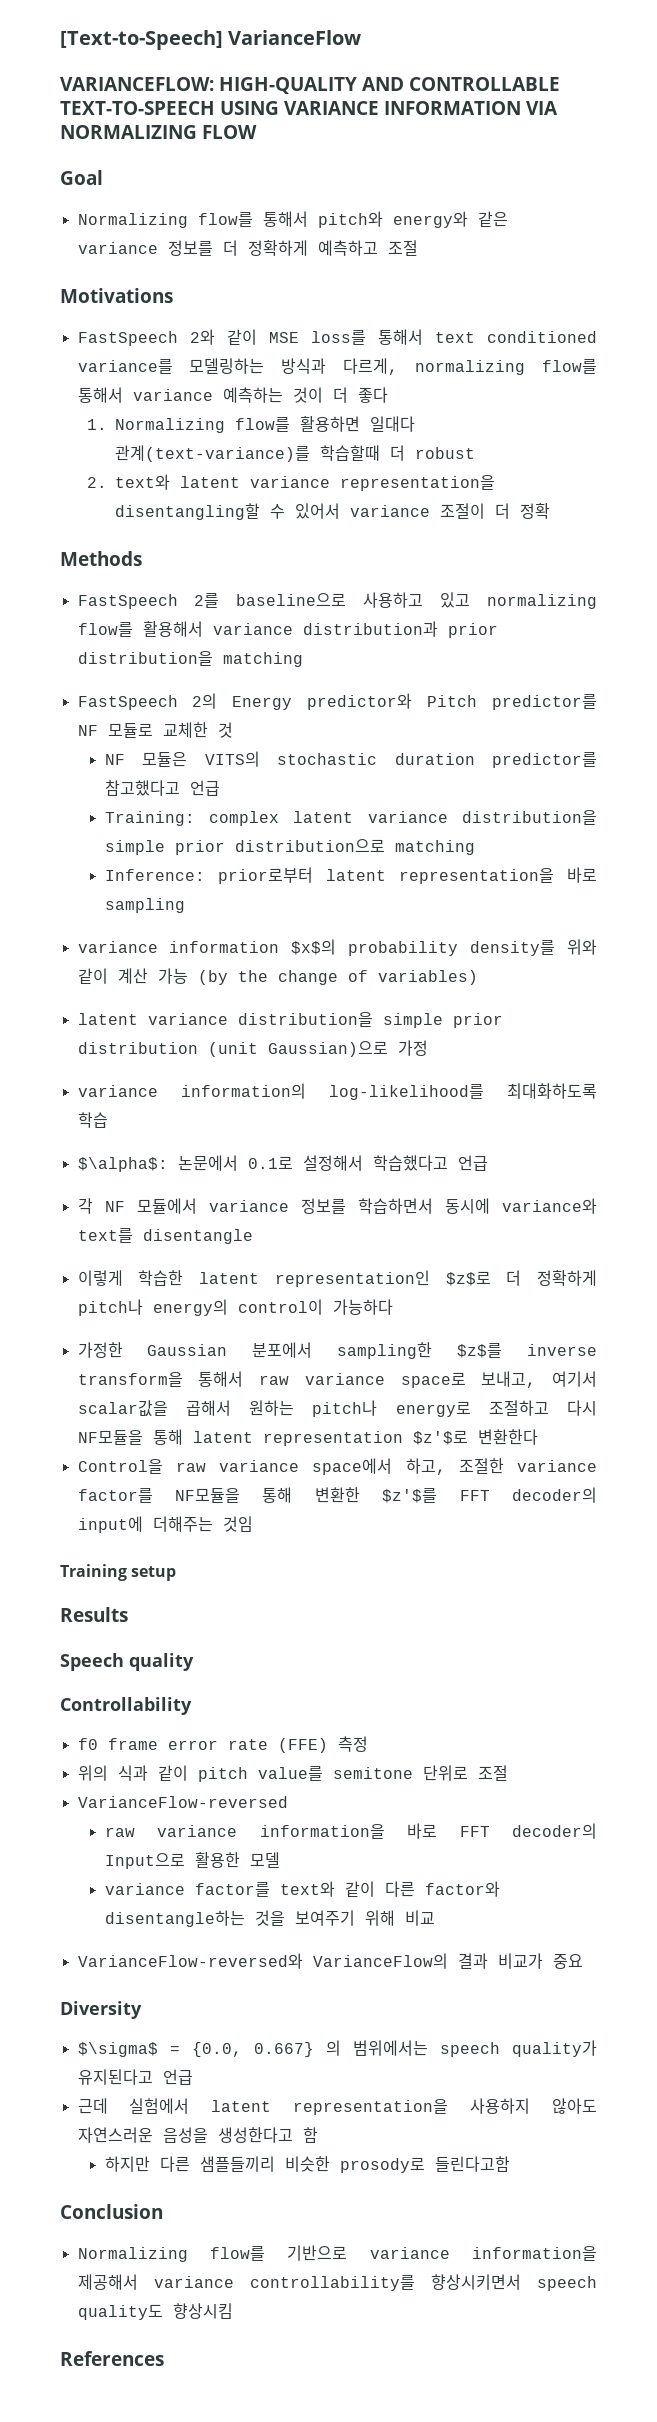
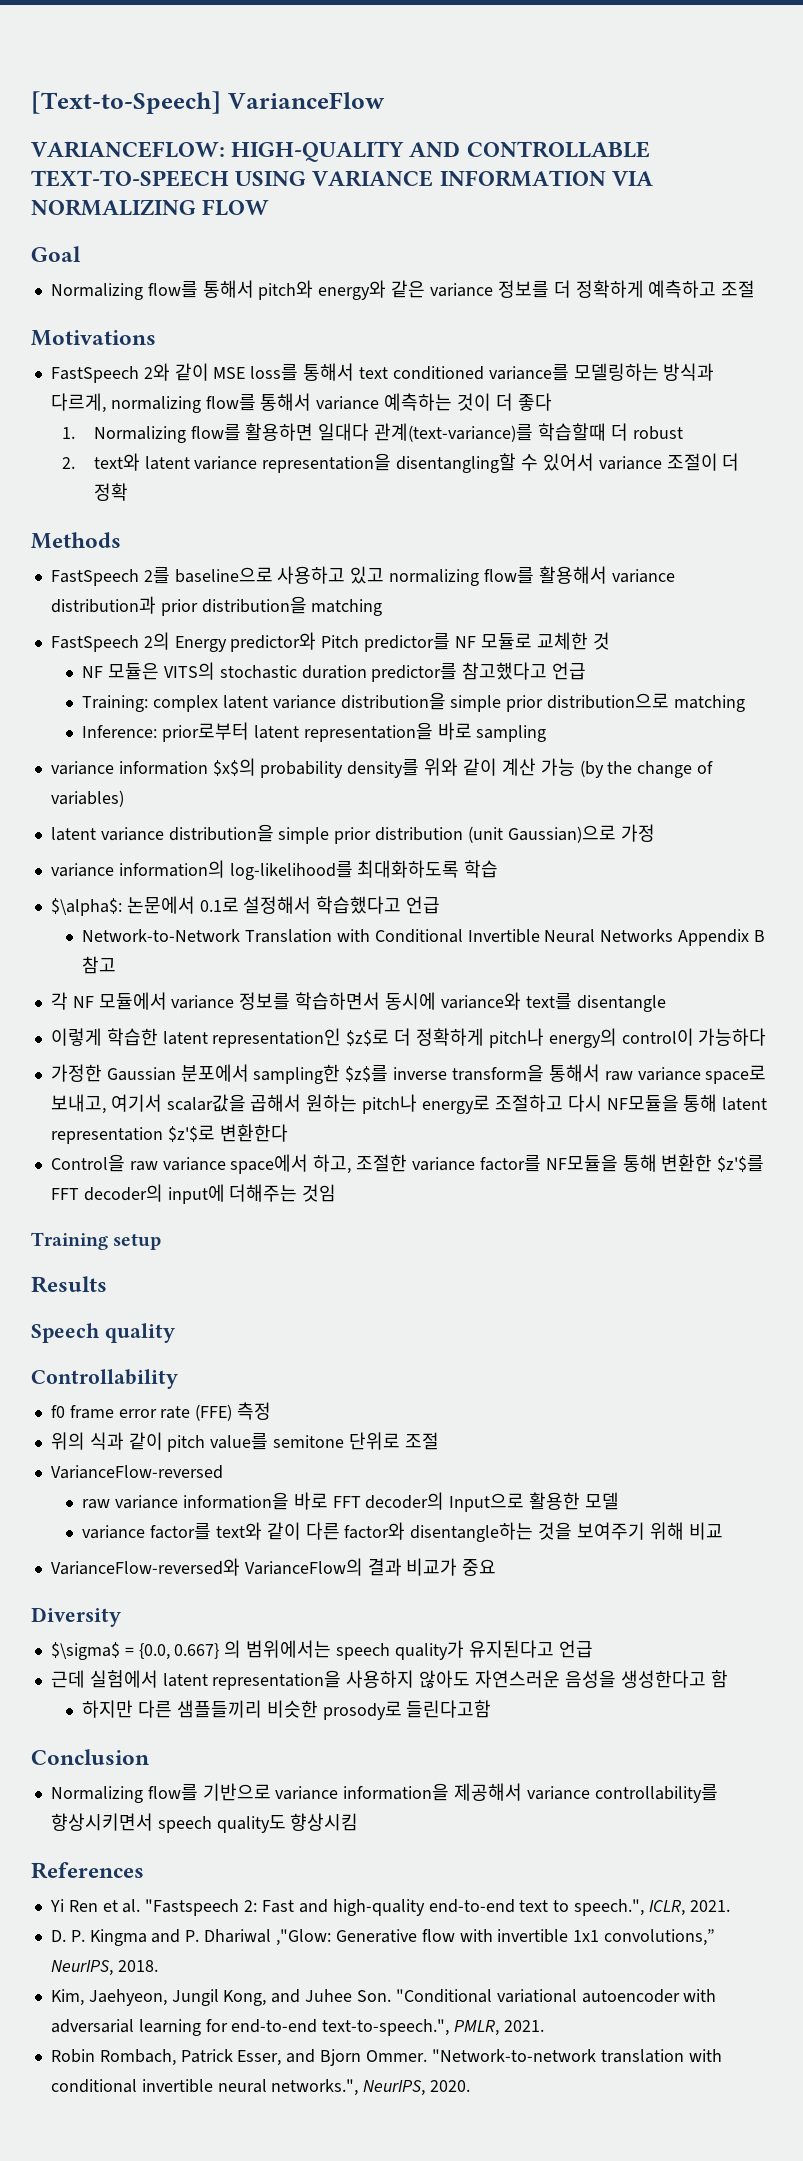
(488, 1163) none -> [82,929,766,946] [82,956,117,974] // Network-to-Network Translation with Conditional Invertible Neural Networks Appendix B 참고
(164, 2358) none -> [49,1899,730,1916] [50,1929,716,1946] [50,1960,158,1976] [50,1989,717,2006] [50,2019,544,2036] [50,2049,722,2066] [50,2079,471,2096] // Yi Ren et al. "Fastspeech 2: Fast and high-quality end-to-end text to speech.", ICLR, 2021. // D. P. Kingma and P. Dhariwal ,"Glow: Generative flow with invertible 1x1 convolutions,” NeurIPS, 2018. // Kim, Jaehyeon, Jungil Kong, and Juhee Son. "Conditional variational autoencoder with adversarial learning for end-to-end text-to-speech.", PMLR, 2021. // Robin Rombach, Patrick Esser, and Bjorn Ommer. "Network-to-network translation with conditional invertible neural networks.", NeurIPS, 2020.

